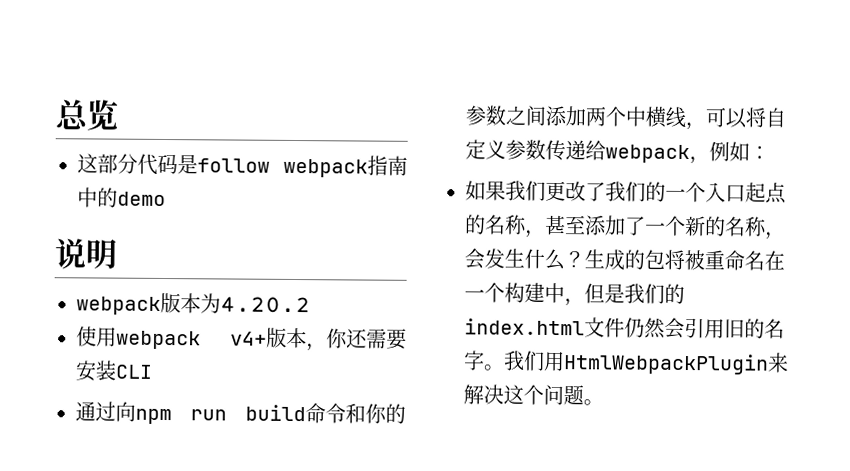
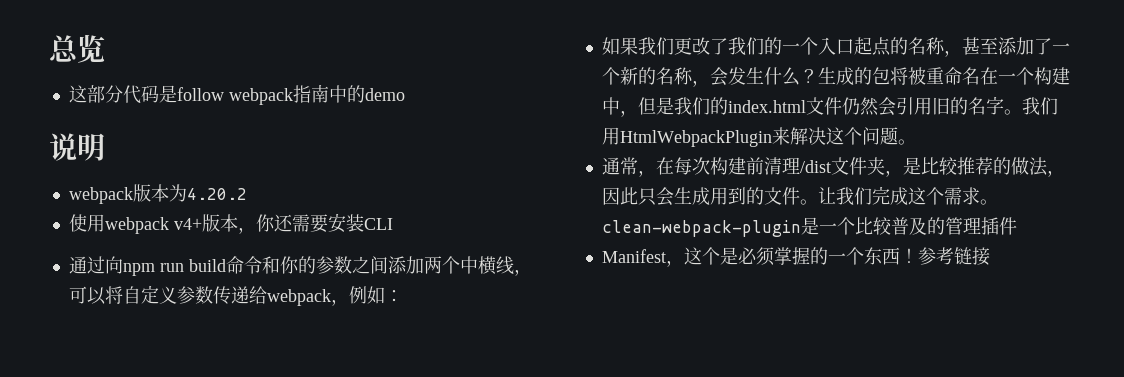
(604, 402) none -> [601,157,1065,177] [601,186,998,206] [601,217,1017,237] [601,247,990,267] // 通常，在每次构建前清理/dist文件夹，是比较推荐的做法，因此只会生成用到的文件。让我们完成这个需求。clean-webpack-plugin是一个比较普及的管理插件 // Manifest，这个是必须掌握的一个东西！参考链接

